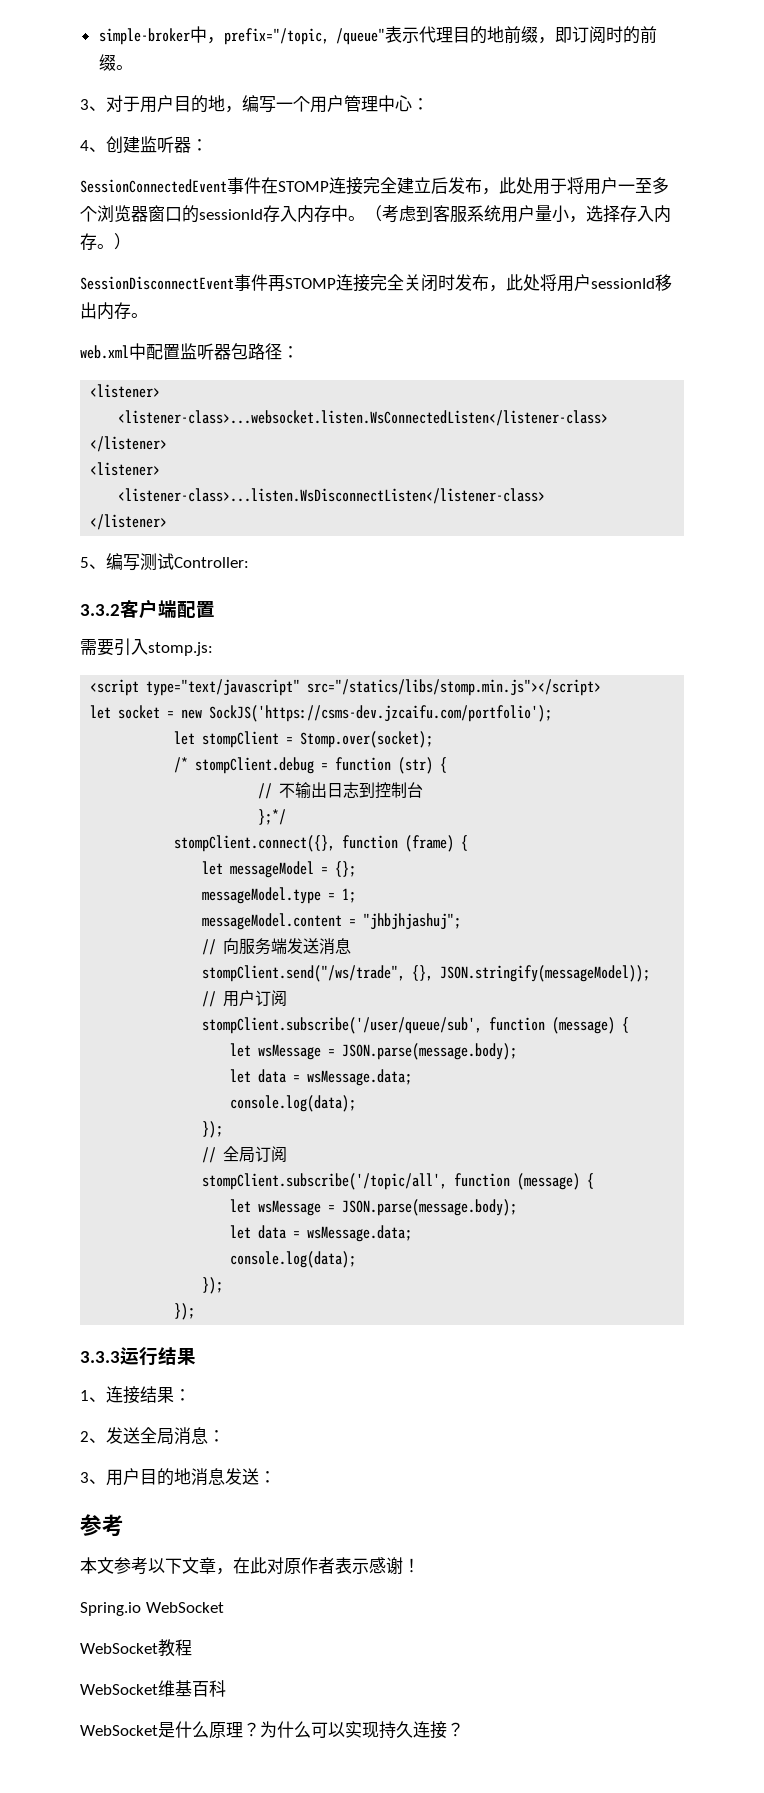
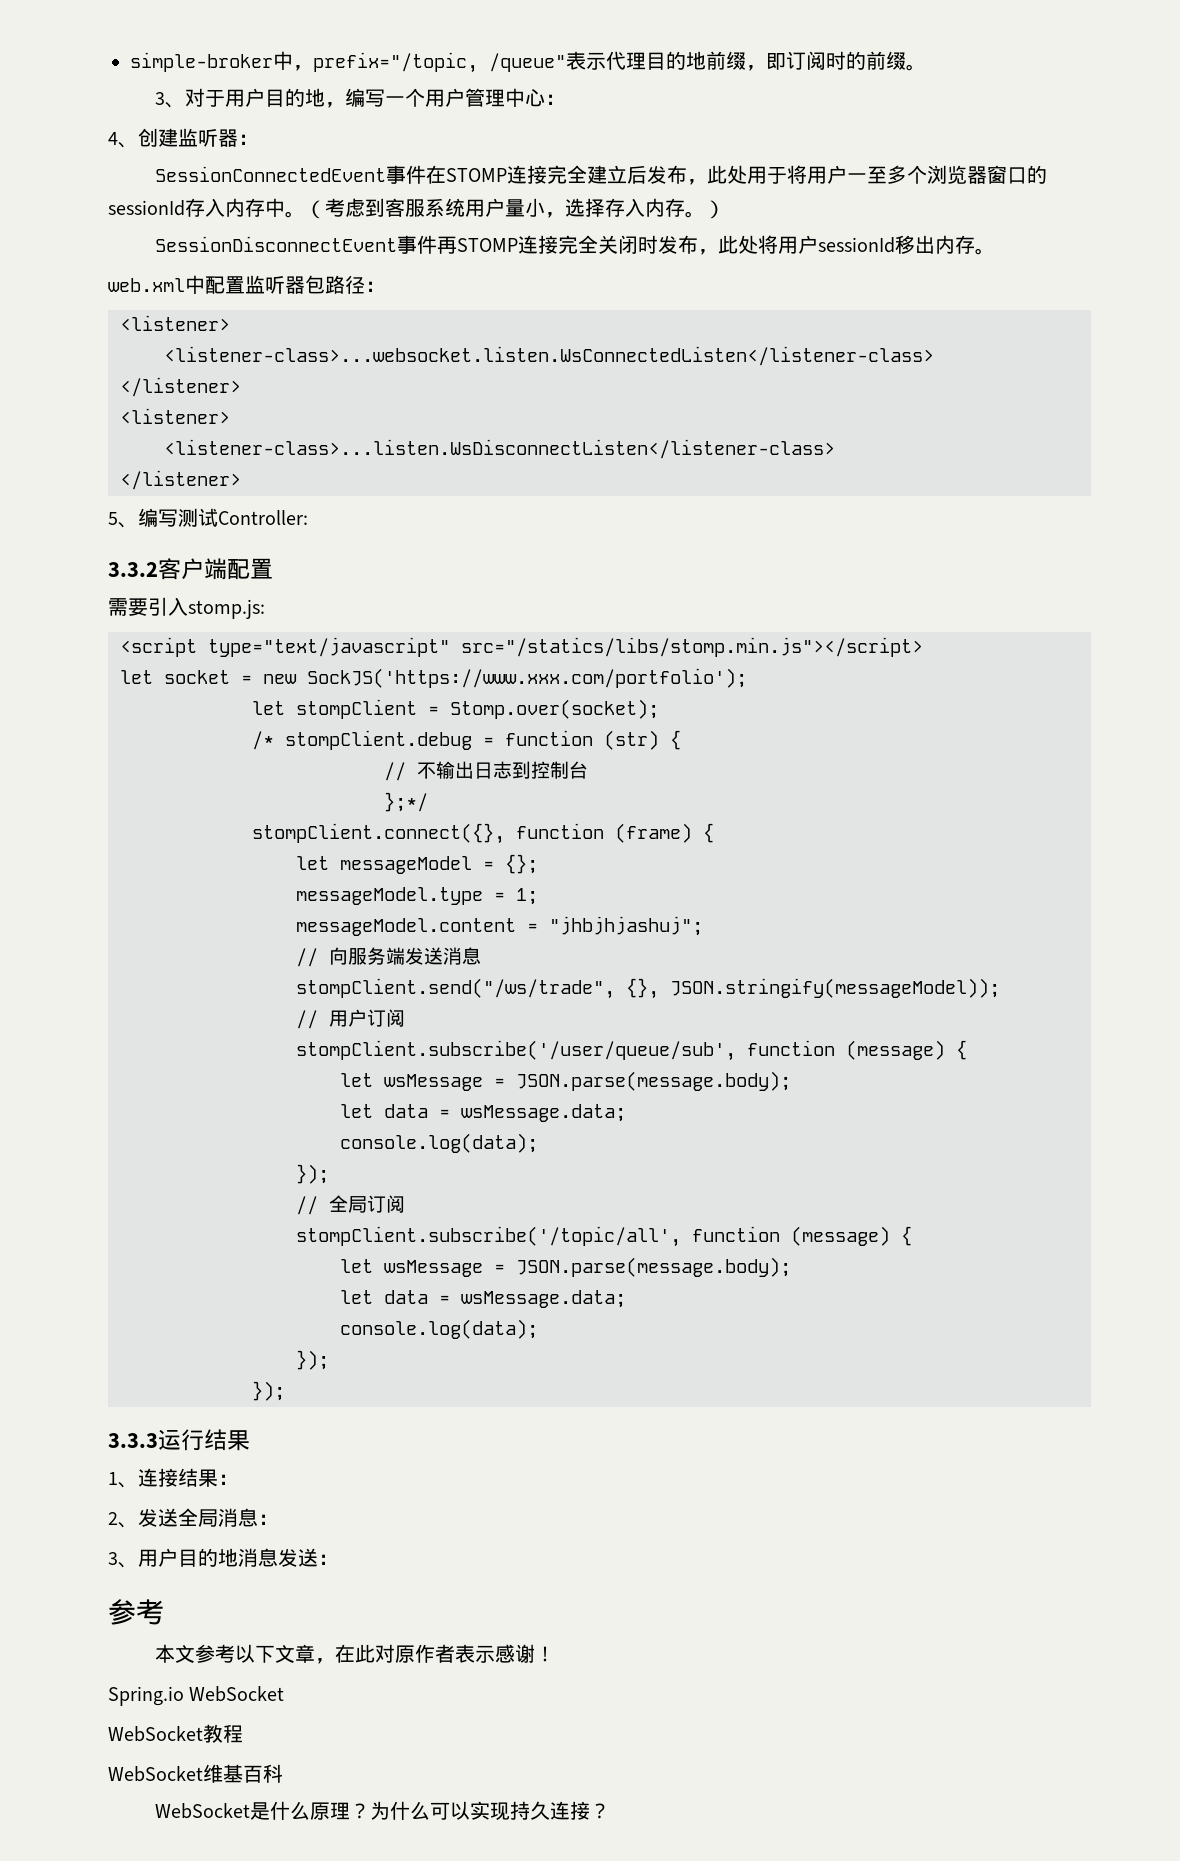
[209,705,553,722] SockJS('https://csms-dev.jzcaifu.com/portfolio'); -> [307,668,747,688] SockJS('https://www.xxx.com/portfolio');

